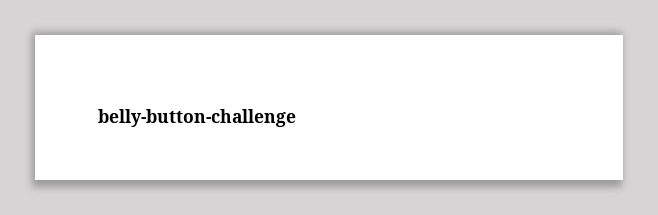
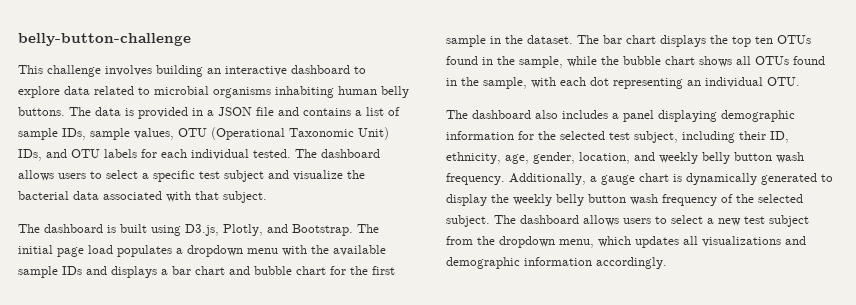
(296, 118) none -> [18,65,366,77] [18,86,409,98] [18,107,400,119] [18,127,389,140] [18,149,380,161] [18,170,365,182] [18,191,267,203] [18,224,379,236] [18,245,386,257] [18,266,395,278] [446,35,811,47] [446,56,825,68] [446,77,800,89] [446,110,795,122] [446,131,789,143] [446,152,804,164] [446,173,833,185] [446,194,803,206] [446,215,809,227] [446,236,806,248] [446,257,667,269] // This challenge involves building an interactive dashboard to explore data related to microbial organisms inhabiting human belly buttons. The data is provided in a JSON file and contains a list of sample IDs, sample values, OTU (Operational Taxonomic Unit) IDs, and OTU labels for each individual tested. The dashboard allows users to select a specific test subject and visualize the bacterial data associated with that subject. // The dashboard is built using D3.js, Plotly, and Bootstrap. The initial page load populates a dropdown menu with the available sample IDs and displays a bar chart and bubble chart for the first sample in the dataset. The bar chart displays the top ten OTUs found in the sample, while the bubble chart shows all OTUs found in the sample, with each dot representing an individual OTU. // The dashboard also includes a panel displaying demographic information for the selected test subject, including their ID, ethnicity, age, gender, location, and weekly belly button wash frequency. Additionally, a gauge chart is dynamically generated to display the weekly belly button wash frequency of the selected subject. The dashboard allows users to select a new test subject from the dropdown menu, which updates all visualizations and demographic information accordingly.

